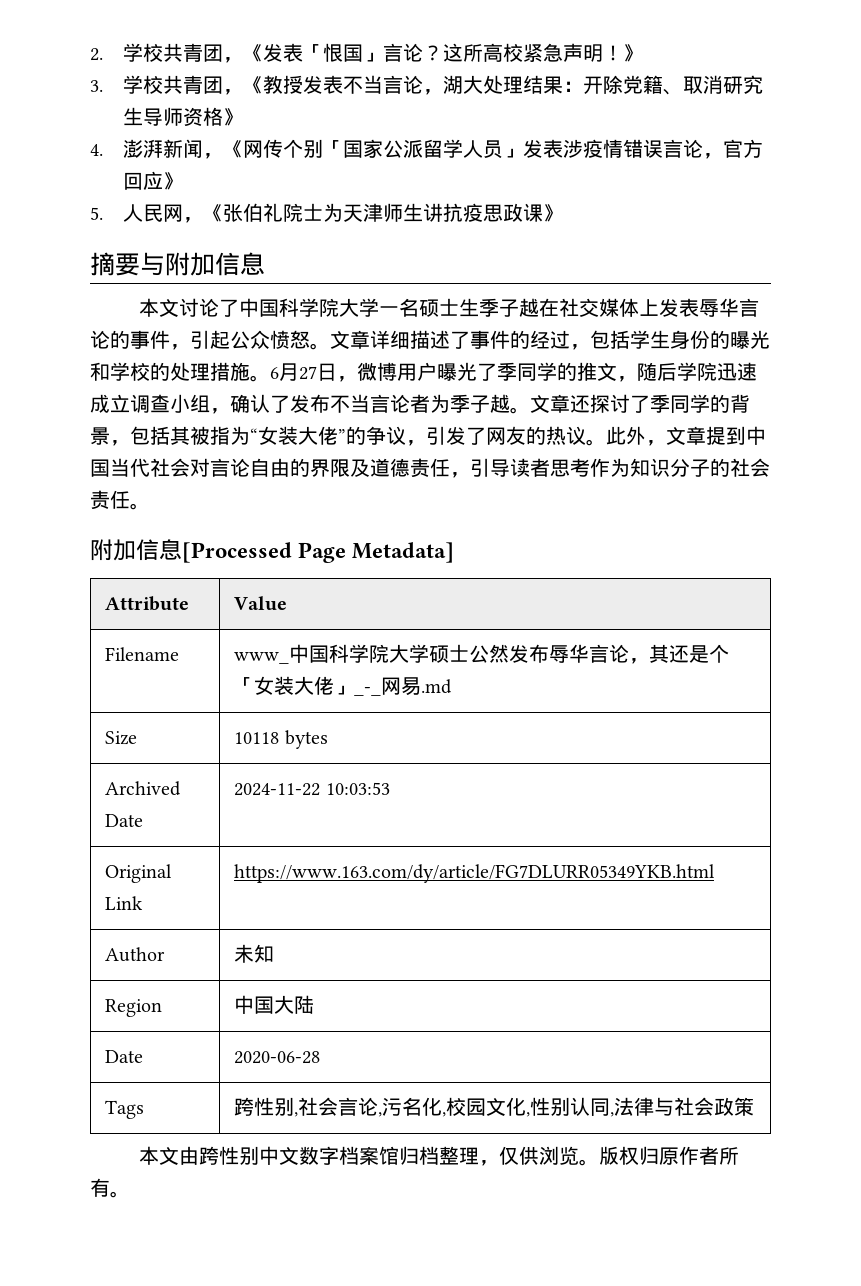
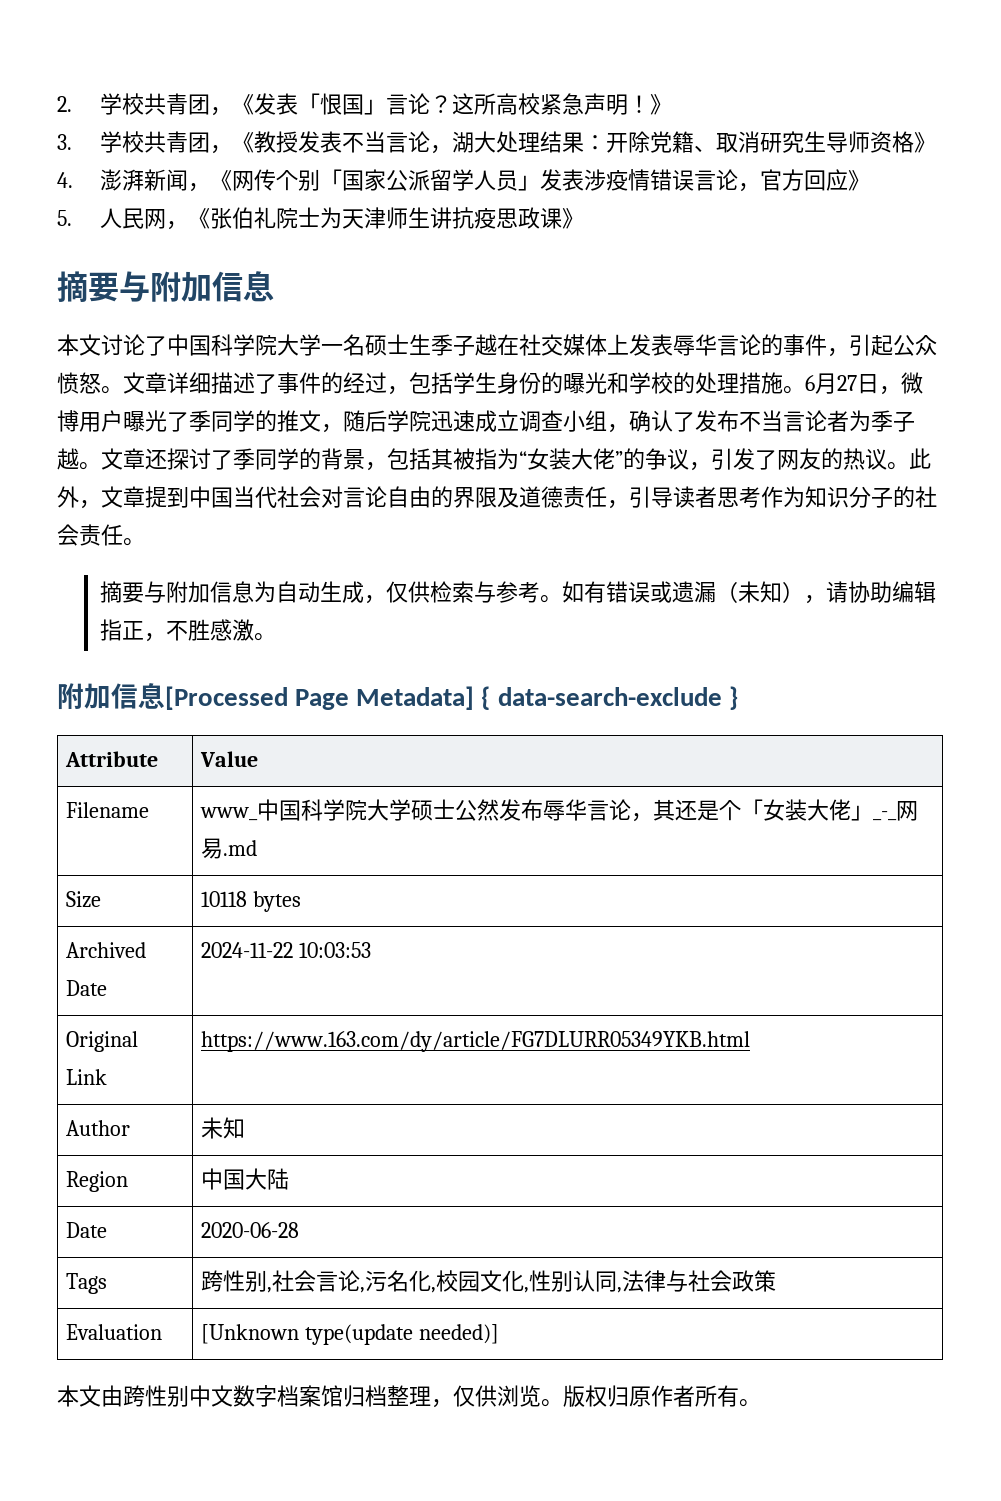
(150, 506) none -> [99,581,936,604] [99,619,276,642] // 摘要与附加信息为自动生成，仅供检索与参考。如有错误或遗漏（未知），请协助编辑指正，不胜感激。
(455, 552) none -> [481,686,738,710] { data-search-exclude }
(755, 1106) none -> [66,1324,163,1340] [201,1324,500,1345] // Evaluation | [Unknown type(update needed)]

